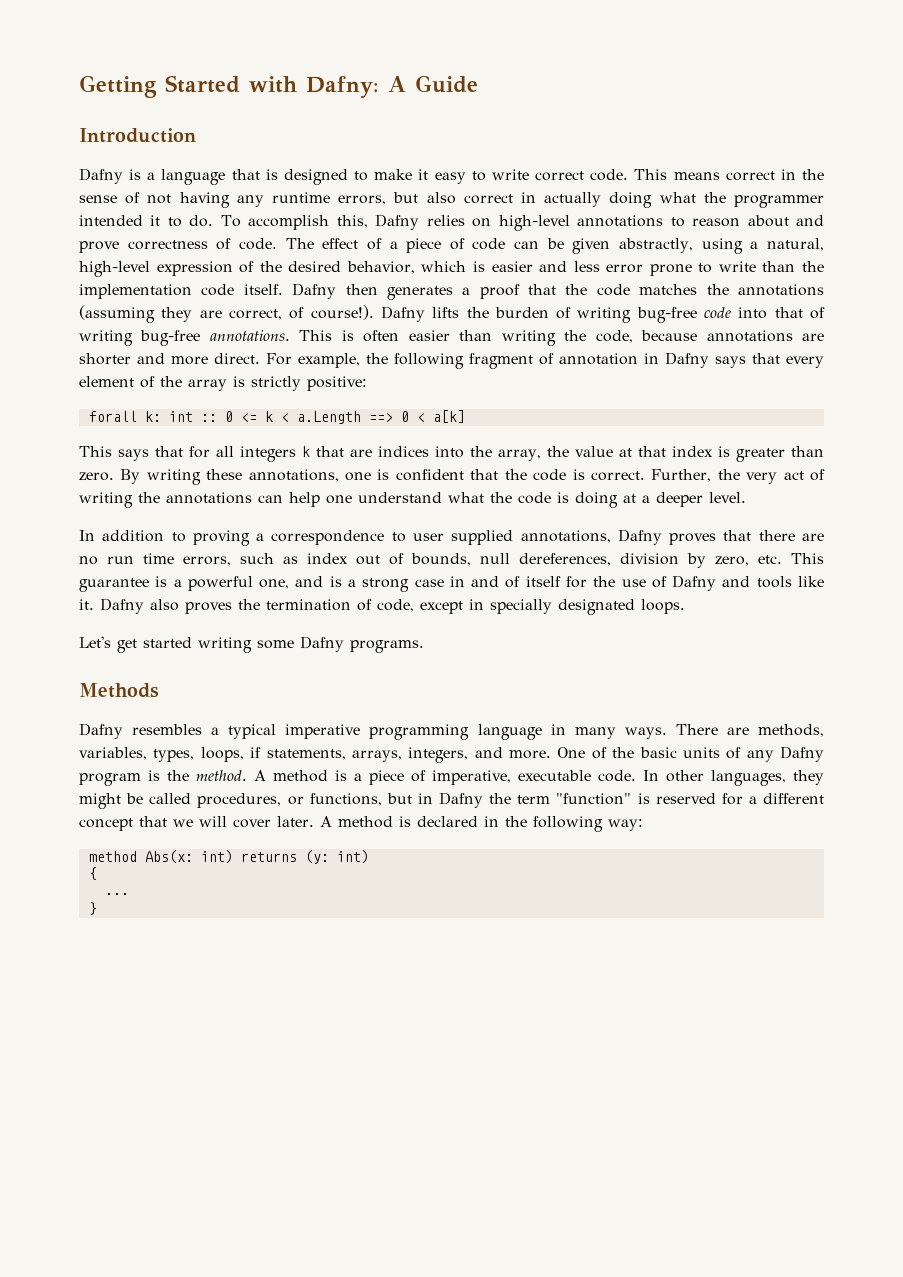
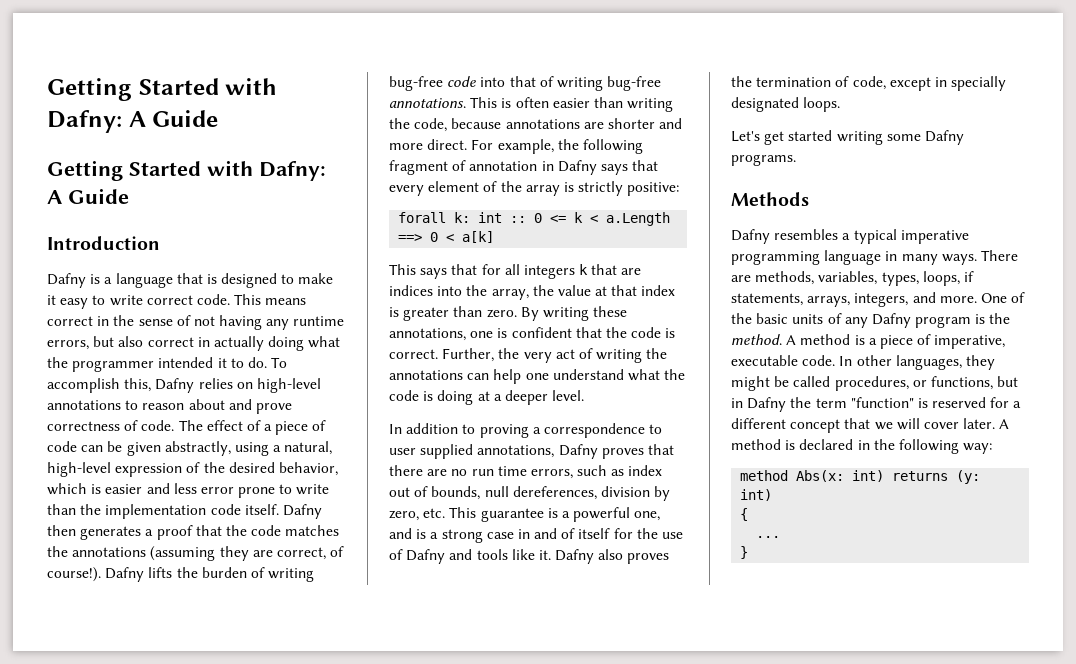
[79,75,478,98] Getting Started with Dafny: A Guide -> [47,78,278,101] [47,110,219,133] [47,160,326,181] [47,188,129,204] Getting Started with Dafny: A Guide // Getting Started with Dafny: A Guide

